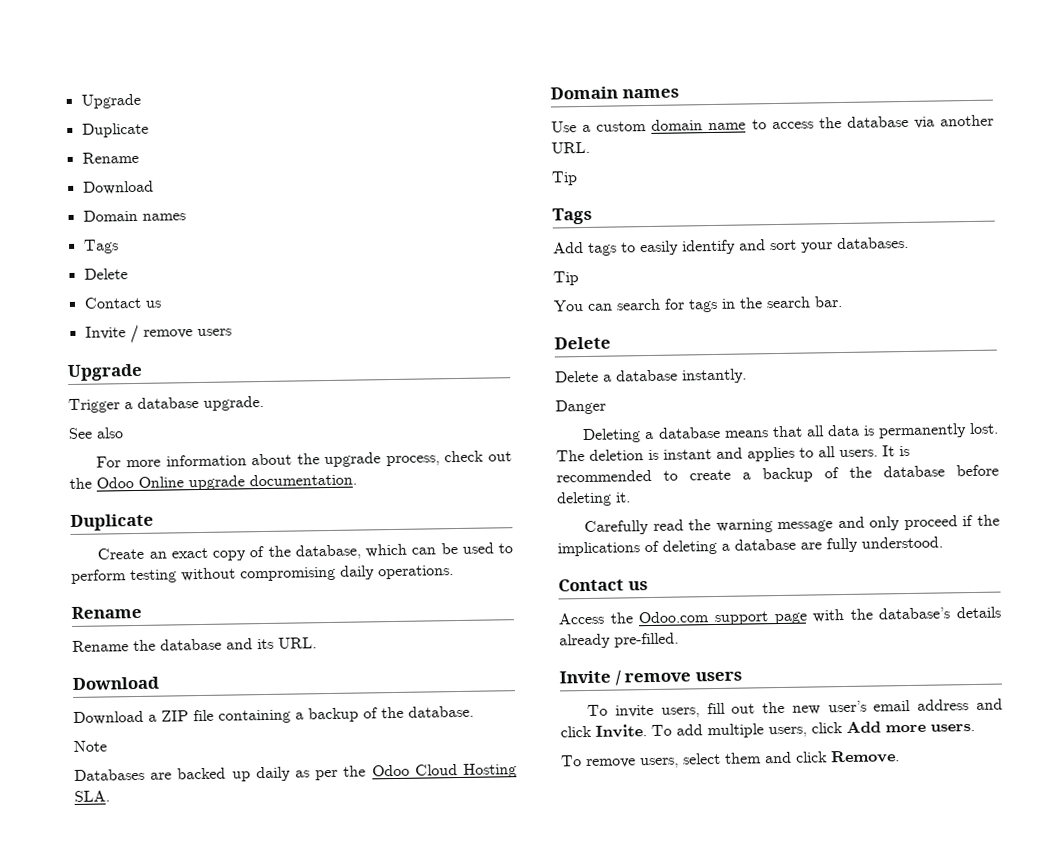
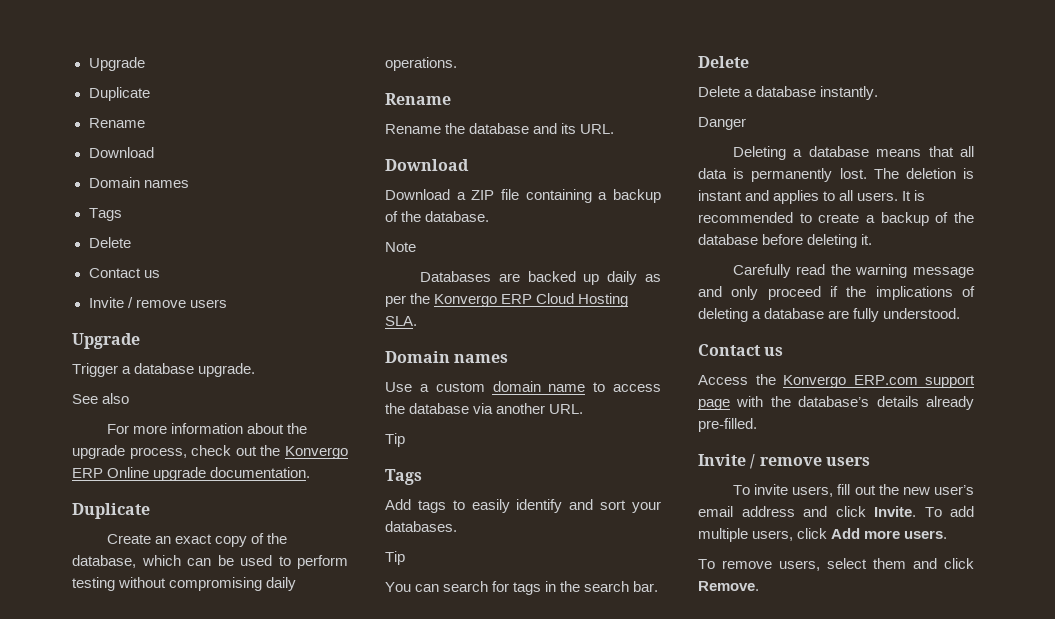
[96,477,134,489] Odoo -> [285,446,348,459] [72,468,103,478] Konvergo ERP
[371,764,410,777] Odoo -> [434,294,533,307] Konvergo ERP
[638,611,710,624] Odoo.com -> [783,375,918,388] Konvergo ERP.com

